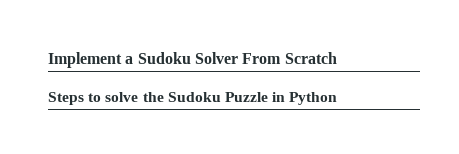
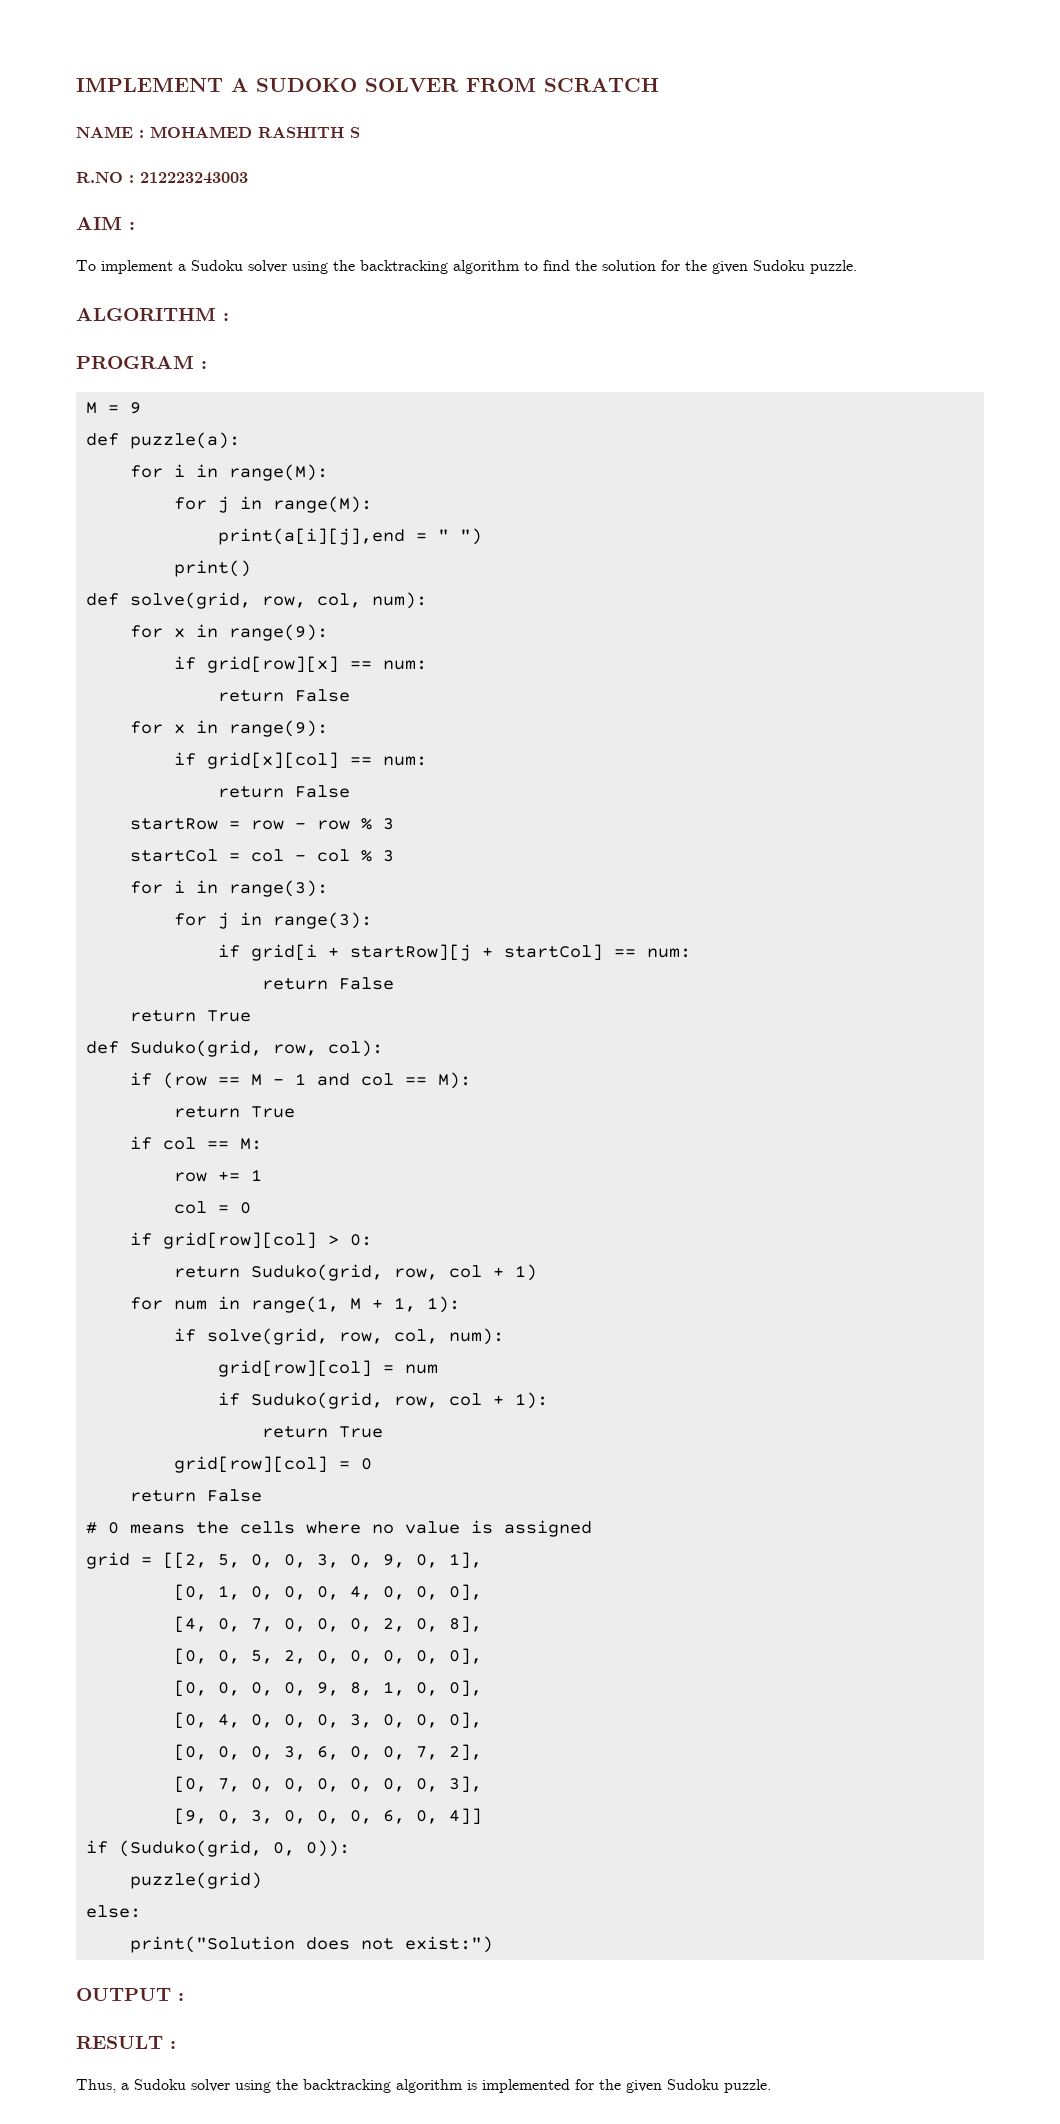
[48,52,337,68] [48,92,338,105] Implement a Sudoku Solver From Scratch // Steps to solve the Sudoku Puzzle in Python -> [76,77,659,92] [76,126,360,138] [76,172,248,184] [76,216,135,230] [76,260,857,274] [76,307,229,321] [76,355,207,369] [85,402,141,414] [85,432,240,449] [129,464,328,481] [173,496,372,513] [217,528,482,545] [173,560,251,577] [85,592,427,609] [129,624,328,641] [173,656,427,673] [217,689,350,702] [129,720,328,737] [173,752,427,769] [217,785,350,798] [129,818,394,830] [129,849,394,862] [129,880,328,897] [173,912,372,929] [217,944,691,961] [261,977,394,990] [129,1010,251,1022] [85,1040,383,1057] [129,1072,471,1089] [173,1106,295,1118] [129,1136,262,1150] [173,1169,262,1182] [173,1201,251,1214] [129,1232,372,1249] [173,1264,537,1281] [129,1296,460,1313] [173,1328,504,1345] [217,1360,438,1377] [217,1392,548,1409] [261,1426,383,1438] [173,1456,372,1473] [129,1489,262,1502] [85,1520,592,1537] [85,1552,482,1569] [173,1584,482,1601] [173,1616,482,1633] [173,1648,482,1665] [173,1680,482,1697] [173,1712,482,1729] [173,1744,482,1761] [173,1776,482,1793] [173,1808,482,1825] [85,1840,350,1857] [129,1872,262,1889] [85,1905,141,1918] [129,1936,493,1953] [76,1988,184,2001] [76,2036,176,2049] [76,2079,771,2093] IMPLEMENT A SUDOKO SOLVER FROM SCRATCH // NAME : MOHAMED RASHITH S // R.NO : 212223243003 // AIM : // To implement a Sudoku solver using the backtracking algorithm to find the solution for the given Sudoku puzzle. // ALGORITHM : // PROGRAM : // M = 9 // def puzzle(a): // for i in range(M): // for j in range(M): // print(a[i][j],end = " ") // print() // def solve(grid, row, col, num): // for x in range(9): // if grid[row][x] == num: // return False // for x in range(9): // if grid[x][col] == num: // return False // startRow = row - row % 3 // startCol = col - col % 3 // for i in range(3): // for j in range(3): // if grid[i + startRow][j + startCol] == num: // return False // return True // def Suduko(grid, row, col): // if (row == M - 1 and col == M): // return True // if col == M: // row += 1 // col = 0 // if grid[row][col] > 0: // return Suduko(grid, row, col + 1) // for num in range(1, M + 1, 1): // if solve(grid, row, col, num): // grid[row][col] = num // if Suduko(grid, row, col + 1): // return True // grid[row][col] = 0 // return False // # 0 means the cells where no value is assigned // grid = [[2, 5, 0, 0, 3, 0, 9, 0, 1], // [0, 1, 0, 0, 0, 4, 0, 0, 0], // [4, 0, 7, 0, 0, 0, 2, 0, 8], // [0, 0, 5, 2, 0, 0, 0, 0, 0], // [0, 0, 0, 0, 9, 8, 1, 0, 0], // [0, 4, 0, 0, 0, 3, 0, 0, 0], // [0, 0, 0, 3, 6, 0, 0, 7, 2], // [0, 7, 0, 0, 0, 0, 0, 0, 3], // [9, 0, 3, 0, 0, 0, 6, 0, 4]] // if (Suduko(grid, 0, 0)): // puzzle(grid) // else: // print("Solution does not exist:") // OUTPUT : // RESULT : // Thus, a Sudoku solver using the backtracking algorithm is implemented for the given Sudoku puzzle.

